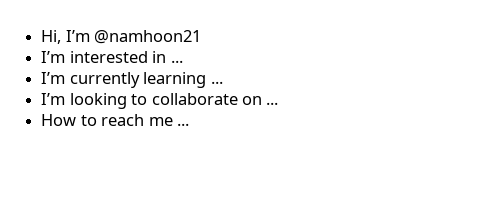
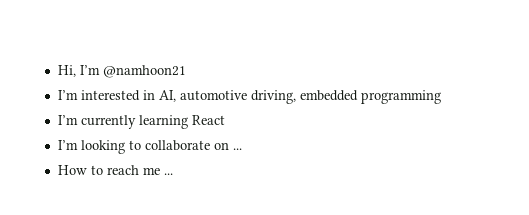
[170,60,183,63] ... -> [158,90,441,104] AI, automotive driving, embedded programming
[210,81,223,84] ... -> [191,115,225,125] React

